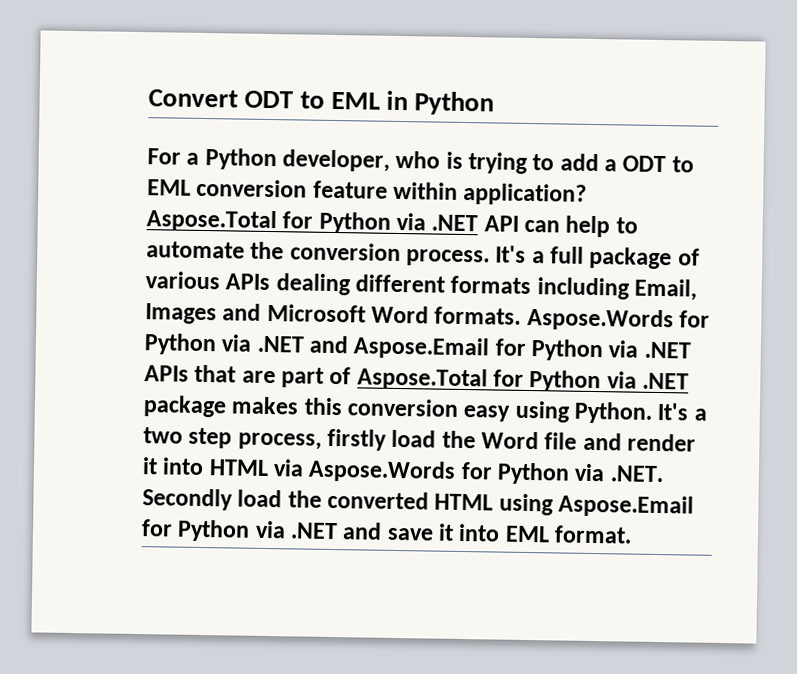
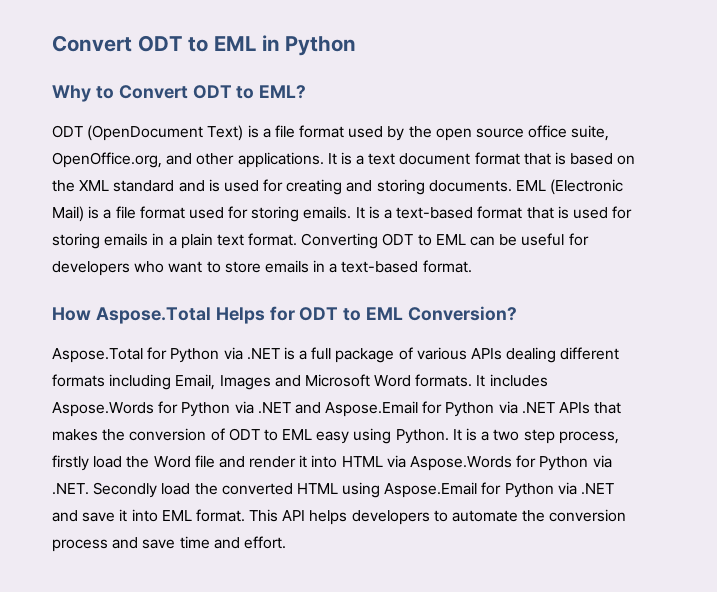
[147,148,694,174] [147,178,588,206] [146,209,638,238] [146,241,527,267] For a Python developer, who is trying to add a ODT to EML conversion feature within application? Aspose.Total for Python via .NET API can help to automate the conversion process. It's -> [52,85,307,102] [52,125,610,141] [52,152,636,168] [52,179,624,195] [52,206,633,222] [52,233,589,249] [52,260,472,276] [52,306,518,324] [52,347,295,363] Why to Convert ODT to EML? // ODT (OpenDocument Text) is a file format used by the open source office suite, OpenOffice.org, and other applications. It is a text document format that is based on the XML standard and is used for creating and storing documents. EML (Electronic Mail) is a file format used for storing emails. It is a text-based format that is used for storing emails in a plain text format. Converting ODT to EML can be useful for developers who want to store emails in a text-based format. // How Aspose.Total Helps for ODT to EML Conversion? // Aspose.Total for Python via .NET is
(522, 315) none -> [476,374,548,387] It includes
[241,366,690,393] [143,395,460,418] are part of Aspose.Total for Python via .NET package makes this conversion -> [52,428,313,441] makes the conversion of ODT to EML
[657,402,690,421] It's -> [452,428,478,441] It is
(633, 534) none -> [249,509,627,525] [52,536,286,552] This API helps developers to automate the conversion process and save time and effort.

